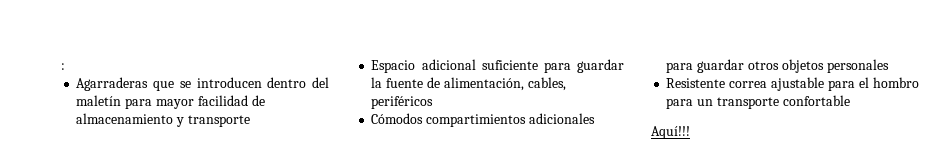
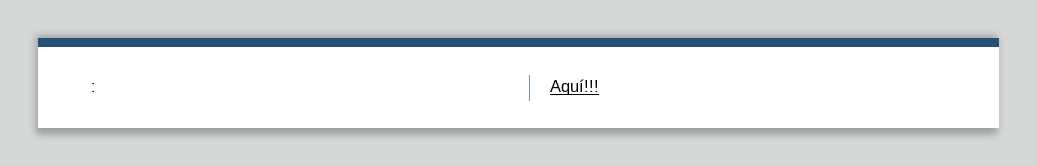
[76,77,329,91] [76,95,265,109] [76,113,250,127] [371,59,624,73] [371,77,566,91] [371,96,434,109] [371,113,595,127] [666,59,889,73] [666,77,919,91] [666,95,850,109] // Agarraderas que se introducen dentro del maletín para mayor facilidad de almacenamiento y transporte // Espacio adicional suficiente para guardar la fuente de alimentación, cables, periféricos // Cómodos compartimientos adicionales para guardar otros objetos personales // Resistente correa ajustable para el hombro para un transporte confortable -> (96, 87) none

